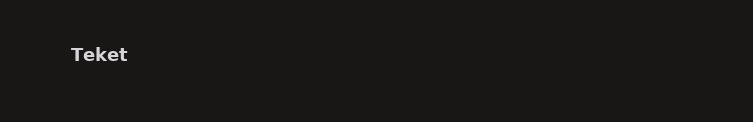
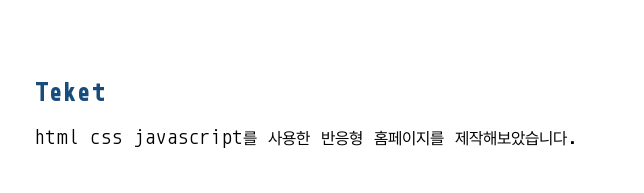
(128, 54) none -> [34,129,578,148] // html css javascript를 사용한 반응형 홈페이지를 제작해보았습니다.

